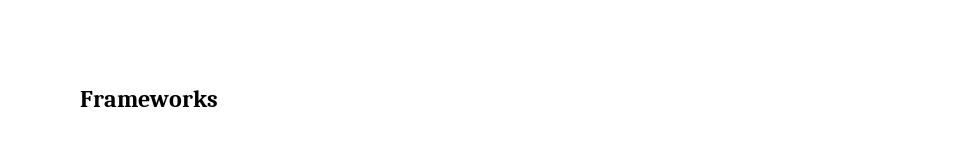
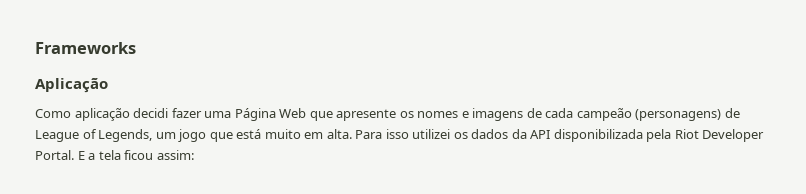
(218, 98) none -> [35,78,108,93] [35,108,740,121] [35,129,765,142] [35,150,194,160] // Aplicação // Como aplicação decidi fazer uma Página Web que apresente os nomes e imagens de cada campeão (personagens) de League of Legends, um jogo que está muito em alta. Para isso utilizei os dados da API disponibilizada pela Riot Developer Portal. E a tela ficou assim:

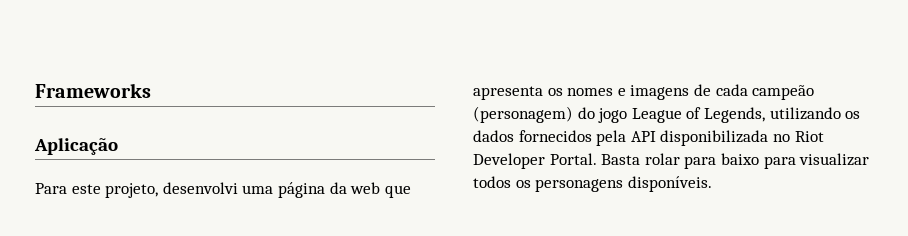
[35,108,397,121] Como aplicação decidi fazer uma Página Web que apresente -> [35,182,411,198] [473,86,543,100] Para este projeto, desenvolvi uma página da web que apresenta
[635,108,740,121] [35,129,527,142] (personagens) de League of Legends, um jogo que está muito em alta. Para isso utilizei os dados da -> [473,106,861,123] [473,130,627,146] (personagem) do jogo League of Legends, utilizando os dados fornecidos pela
[646,129,672,142] pela -> [772,134,790,142] no
[77,150,194,160] E a tela ficou assim: -> [601,153,870,169] [473,176,712,192] Basta rolar para baixo para visualizar todos os personagens disponíveis.

